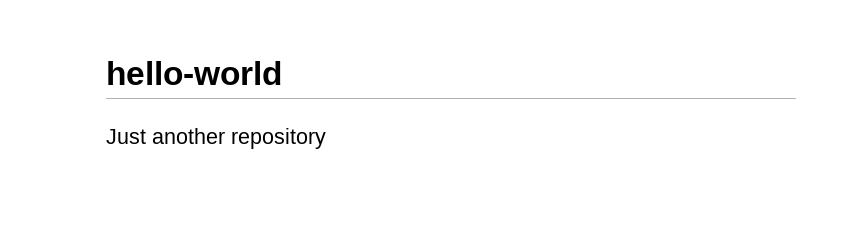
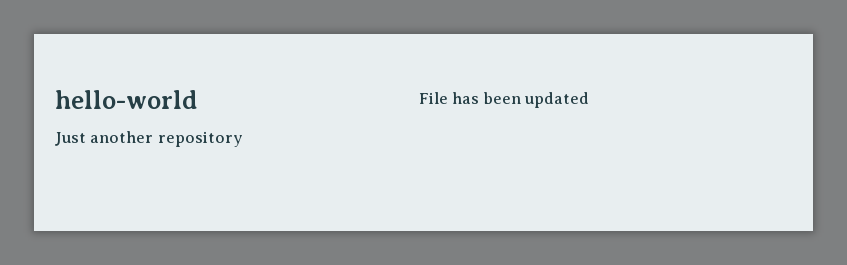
(326, 138) none -> [419,92,590,108] // File has been updated

